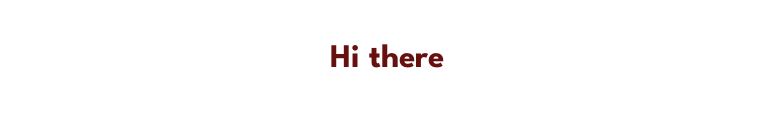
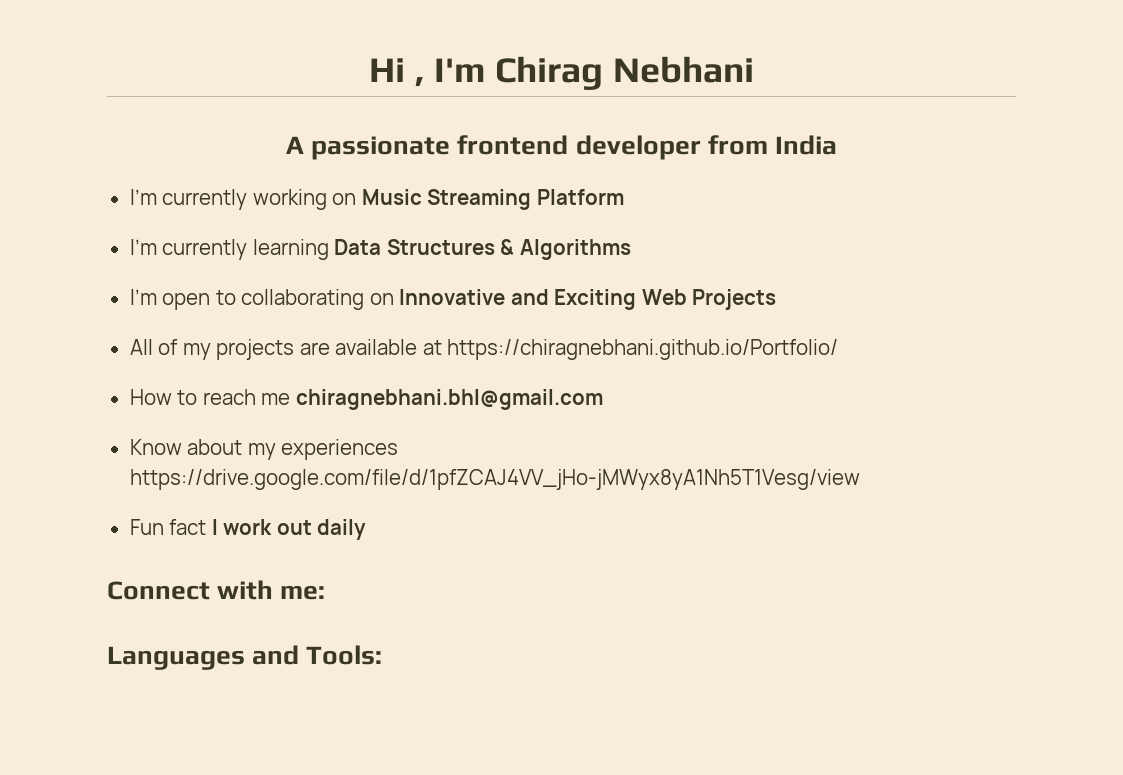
[369,44,444,68] there -> [414,56,754,90] [286,135,837,160] [129,189,624,210] [129,239,631,260] [129,289,777,310] [129,339,839,360] [129,389,603,410] [129,439,399,460] [129,469,860,490] [129,519,367,540] [107,580,326,600] [107,645,383,670] , I'm Chirag Nebhani // A passionate frontend developer from India // I’m currently working on Music Streaming Platform // I’m currently learning Data Structures & Algorithms // I’m open to collaborating on Innovative and Exciting Web Projects // All of my projects are available at https://chiragnebhani.github.io/Portfolio/ // How to reach me chiragnebhani.bhl@gmail.com // Know about my experiences https://drive.google.com/file/d/1pfZCAJ4VV_jHo-jMWyx8yA1Nh5T1Vesg/view // Fun fact I work out daily // Connect with me: // Languages and Tools:

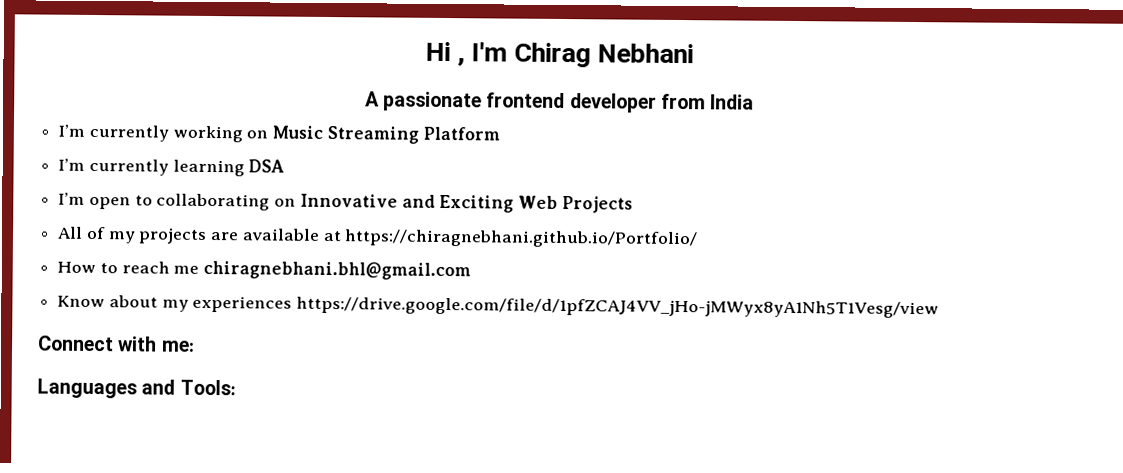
[334,239,631,260] Data Structures & Algorithms -> [248,159,286,173] DSA
[129,519,367,540] // Fun fact I work out daily -> (940, 307) none

